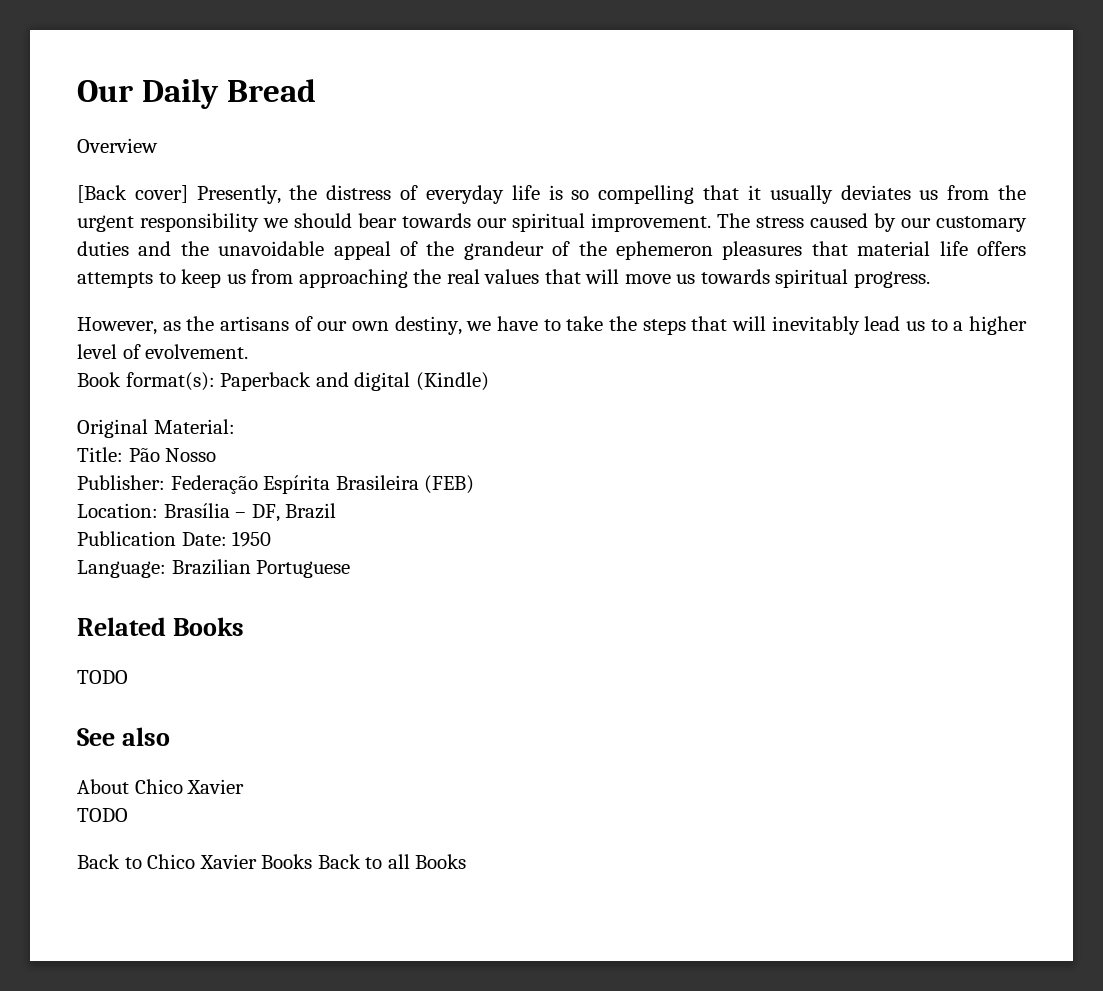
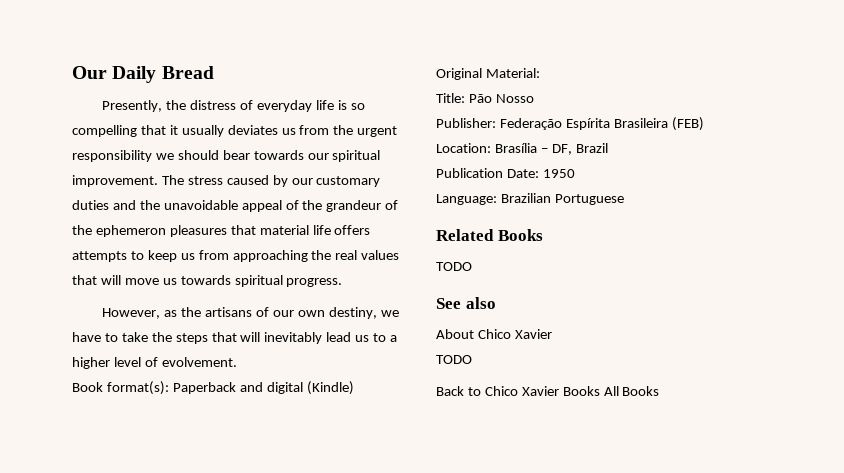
[77,138,158,153] [77,185,188,203] Overview // [Back cover] -> (214, 72) none
[317,854,410,869] Back to all -> [603,386,619,396] All

